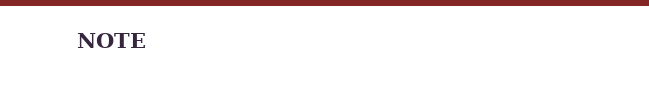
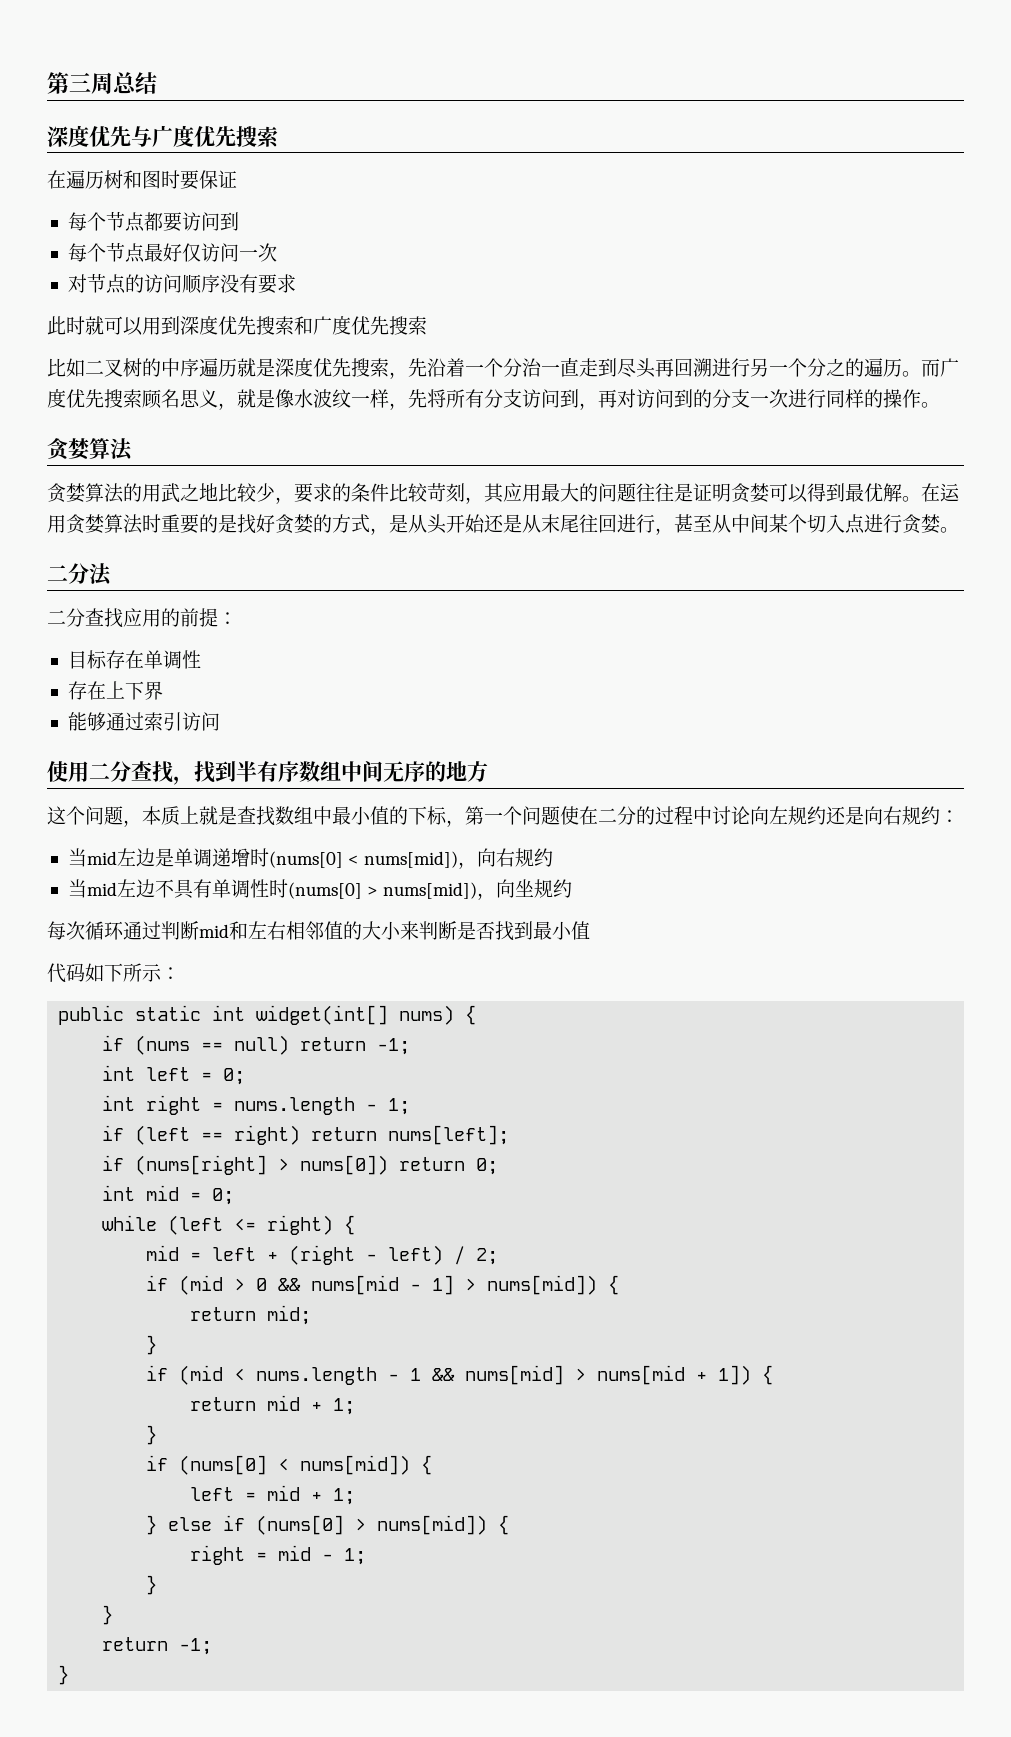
[77,33,146,48] NOTE -> [47,72,157,94] [47,125,278,148] [47,170,237,190] [67,211,239,232] [67,242,277,263] [67,273,296,294] [47,316,427,336] [47,358,959,379] [47,389,940,410] [47,438,133,461] [47,483,960,504] [47,514,959,535] [47,563,112,586] [47,608,237,628] [67,650,201,669] [67,681,163,700] [67,712,220,731] [47,761,488,785] [47,806,959,827] [67,848,554,869] [67,879,573,900] [47,921,590,941] [47,963,180,983] [58,1005,477,1025] [102,1035,411,1055] [102,1065,246,1085] [102,1095,411,1115] [102,1125,510,1145] [102,1155,499,1175] [102,1185,235,1205] [102,1215,356,1235] [146,1245,499,1265] [146,1275,620,1295] [190,1305,312,1325] [146,1335,158,1355] [146,1365,774,1385] [190,1395,356,1415] [146,1425,158,1445] [146,1455,433,1475] [190,1485,356,1505] [146,1515,510,1535] [190,1545,367,1565] [146,1575,158,1595] [102,1605,114,1625] [102,1637,213,1655] [58,1665,70,1685] 第三周总结 // 深度优先与广度优先搜索 // 在遍历树和图时要保证 // 每个节点都要访问到 // 每个节点最好仅访问一次 // 对节点的访问顺序没有要求 // 此时就可以用到深度优先搜索和广度优先搜索 // 比如二叉树的中序遍历就是深度优先搜索，先沿着一个分治一直走到尽头再回溯进行另一个分之的遍历。而广度优先搜索顾名思义，就是像水波纹一样，先将所有分支访问到，再对访问到的分支一次进行同样的操作。 // 贪婪算法 // 贪婪算法的用武之地比较少，要求的条件比较苛刻，其应用最大的问题往往是证明贪婪可以得到最优解。在运用贪婪算法时重要的是找好贪婪的方式，是从头开始还是从末尾往回进行，甚至从中间某个切入点进行贪婪。 // 二分法 // 二分查找应用的前提： // 目标存在单调性 // 存在上下界 // 能够通过索引访问 // 使用二分查找，找到半有序数组中间无序的地方 // 这个问题，本质上就是查找数组中最小值的下标，第一个问题使在二分的过程中讨论向左规约还是向右规约： // 当mid左边是单调递增时(nums[0] < nums[mid])，向右规约 // 当mid左边不具有单调性时(nums[0] > nums[mid])，向坐规约 // 每次循环通过判断mid和左右相邻值的大小来判断是否找到最小值 // 代码如下所示： // public static int widget(int[] nums) { // if (nums == null) return -1; // int left = 0; // int right = nums.length - 1; // if (left == right) return nums[left]; // if (nums[right] > nums[0]) return 0; // int mid = 0; // while (left <= right) { // mid = left + (right - left) / 2; // if (mid > 0 && nums[mid - 1] > nums[mid]) { // return mid; // } // if (mid < nums.length - 1 && nums[mid] > nums[mid + 1]) { // return mid + 1; // } // if (nums[0] < nums[mid]) { // left = mid + 1; // } else if (nums[0] > nums[mid]) { // right = mid - 1; // } // } // return -1; // }

